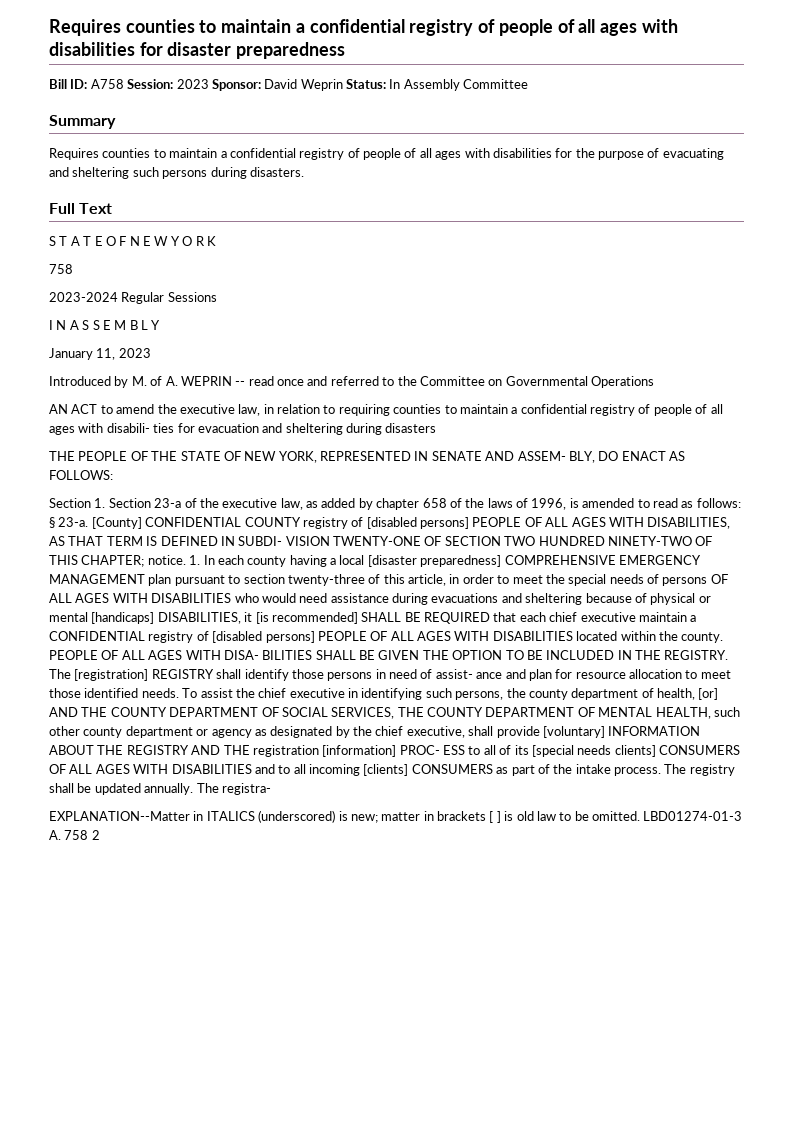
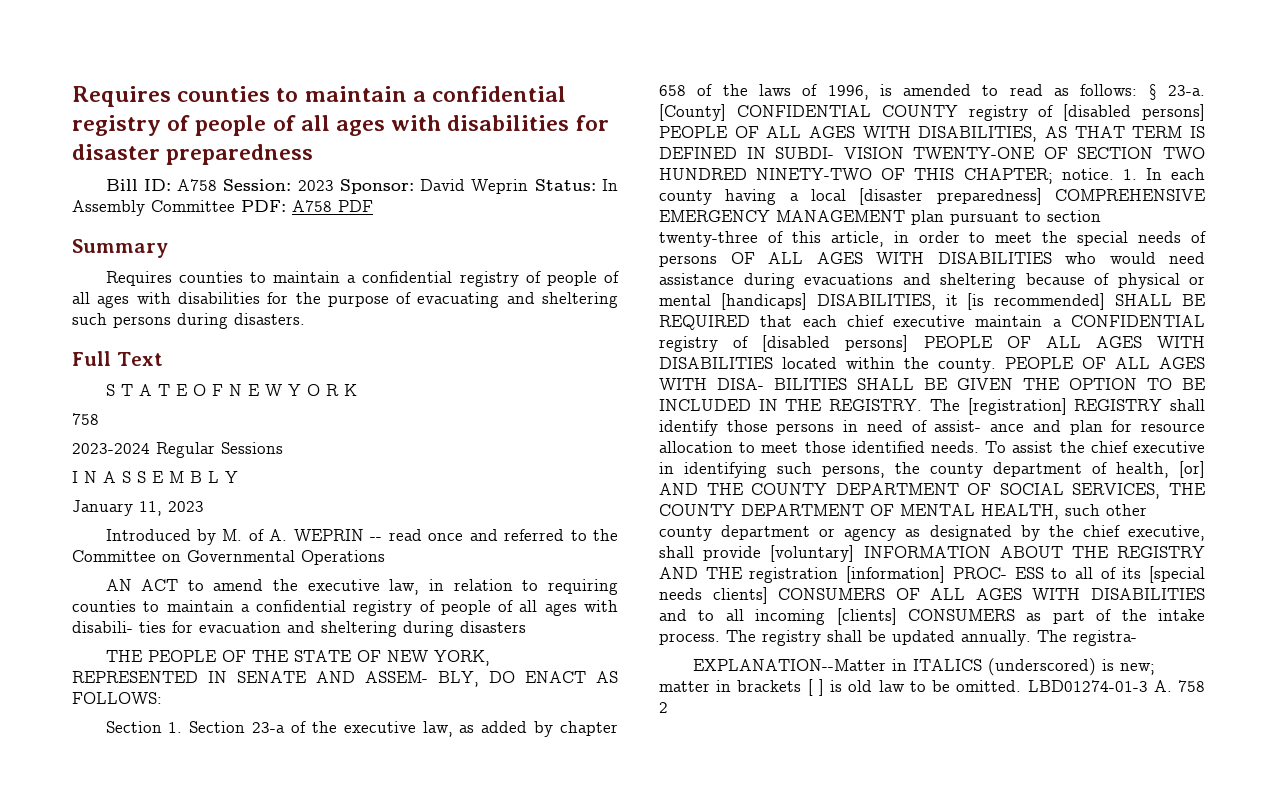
(529, 84) none -> [241,200,373,212] PDF: A758 PDF

